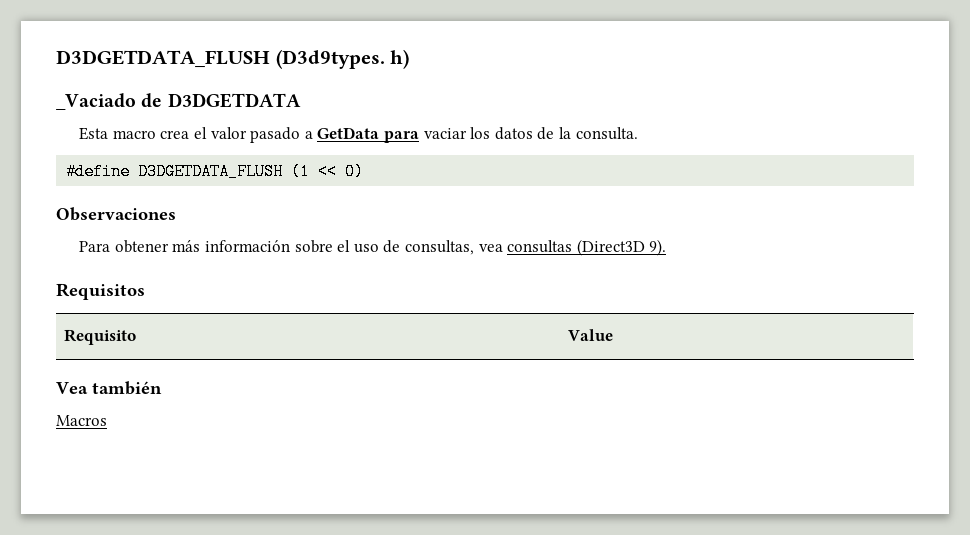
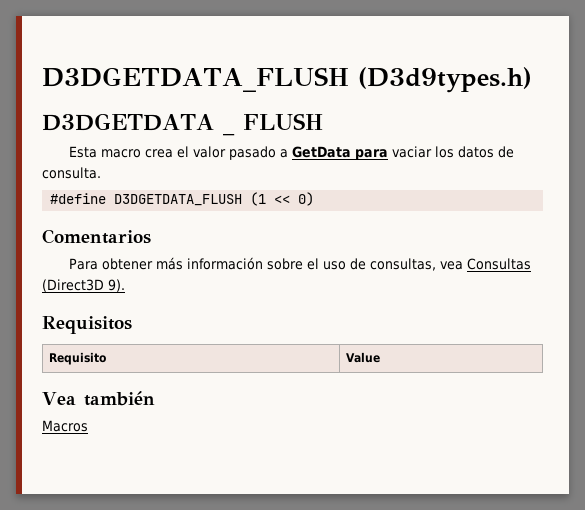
[56,49,410,69] [56,93,163,110] D3DGETDATA_FLUSH (D3d9types. h) // _Vaciado de -> [42,67,532,93] D3DGETDATA_FLUSH (D3d9types.h) //
(301, 100) none -> [222,130,235,136] [242,113,323,130] _ FLUSH
[558,127,571,139] la -> (514, 152) none
[56,207,176,221] Observaciones -> [42,229,151,244] Comentarios
[507,240,573,253] consultas -> [466,258,531,270] Consultas

